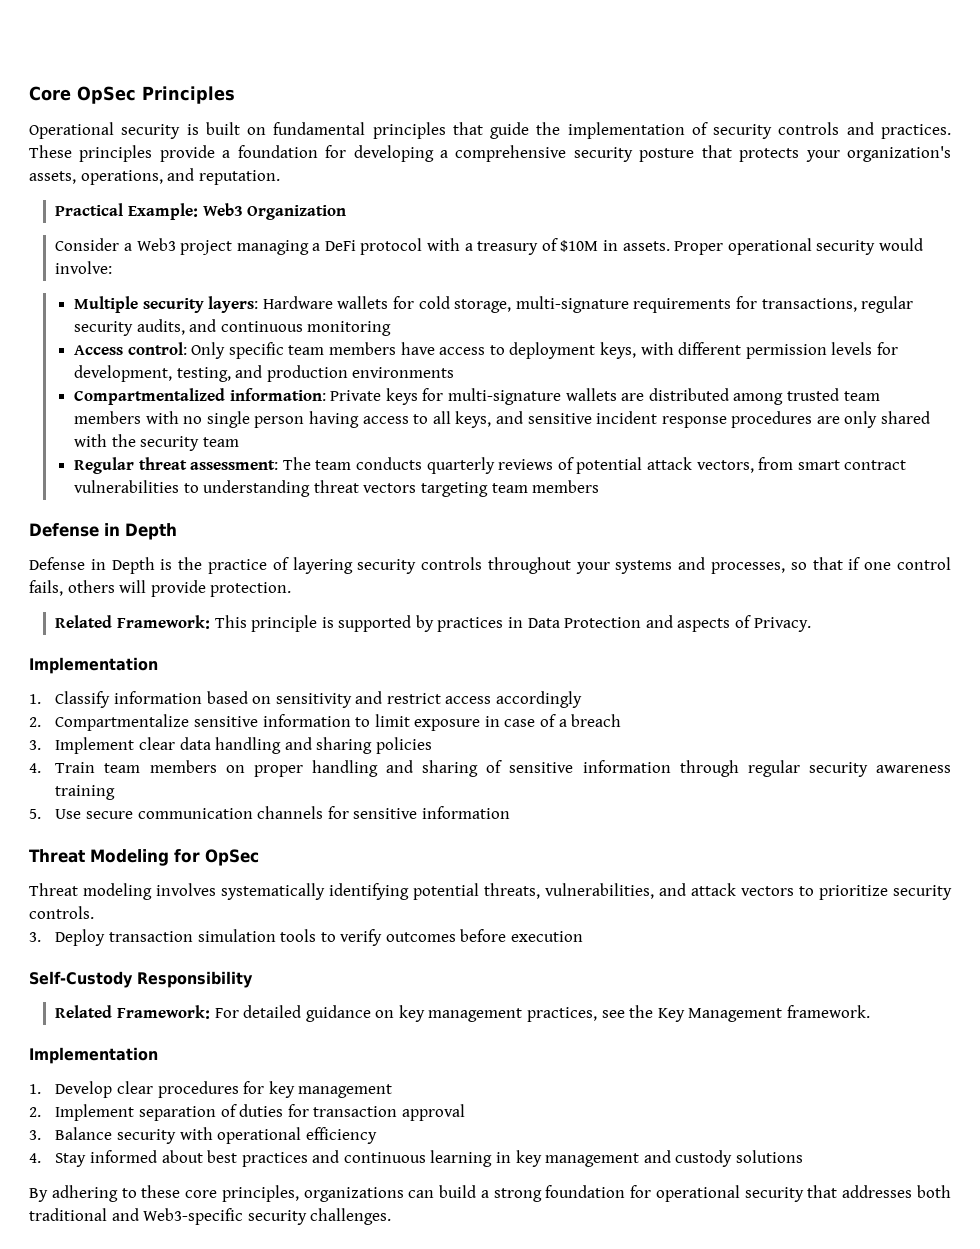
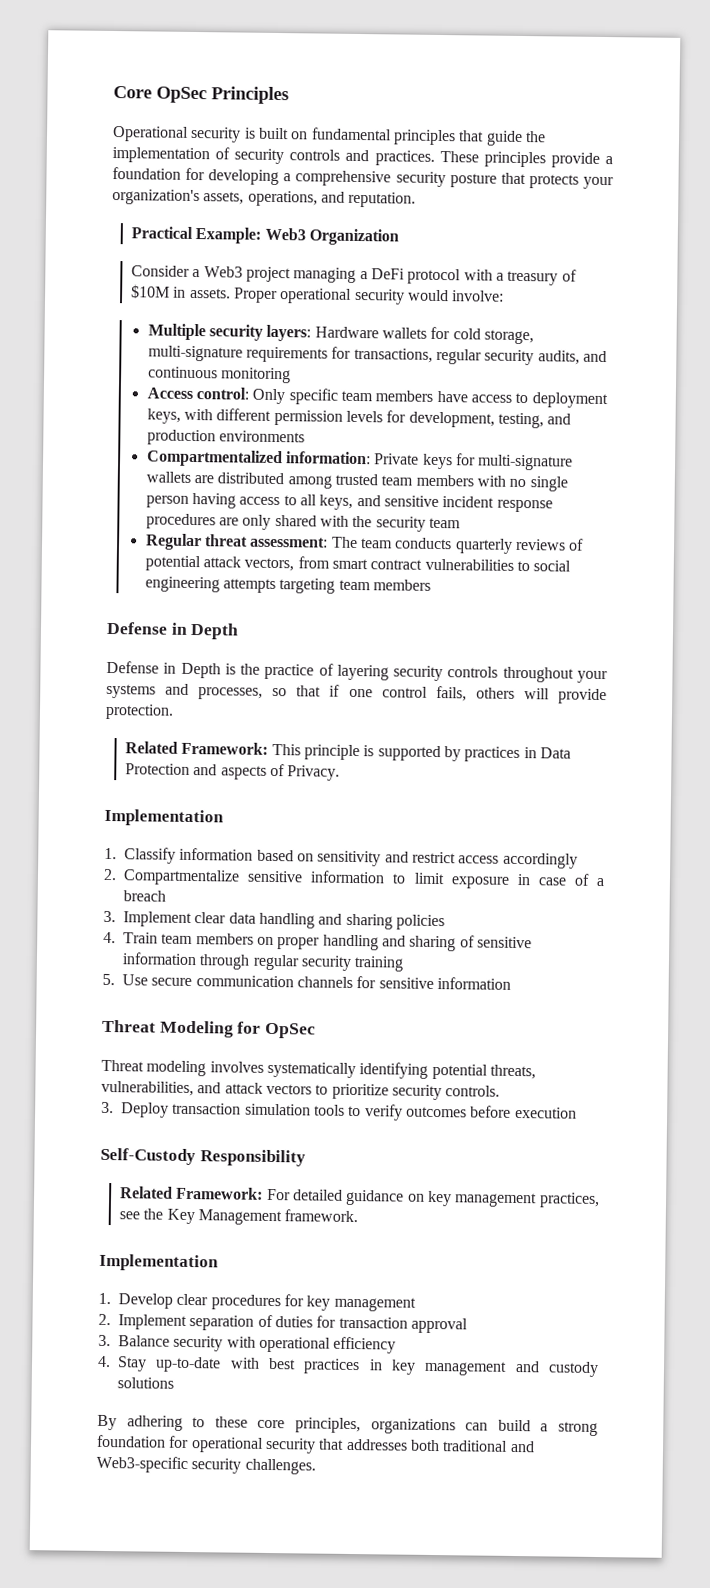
[203,480,417,497] understanding threat vectors -> [533,560,572,572] [144,576,277,594] social engineering attempts
[875,765,951,773] awareness -> (353, 963) none
[89,1150,493,1167] informed about best practices and continuous learning -> [155,1356,361,1375] up-to-date with best practices

